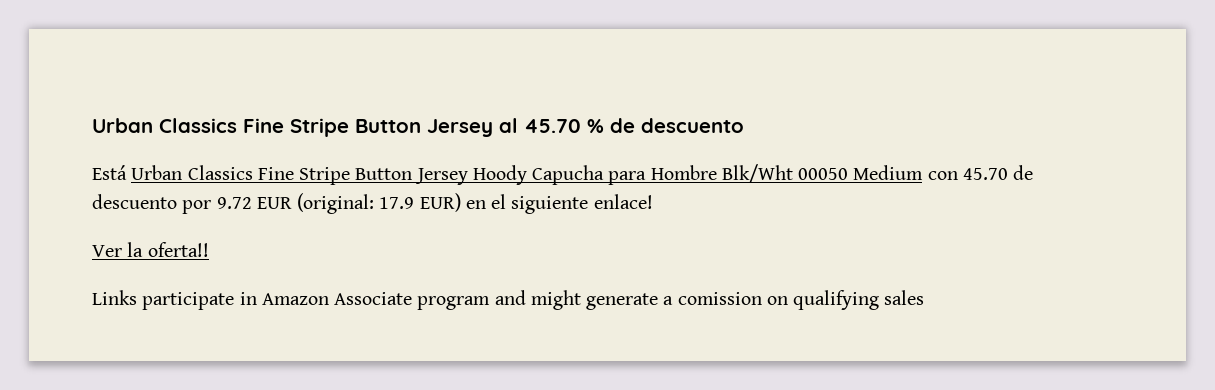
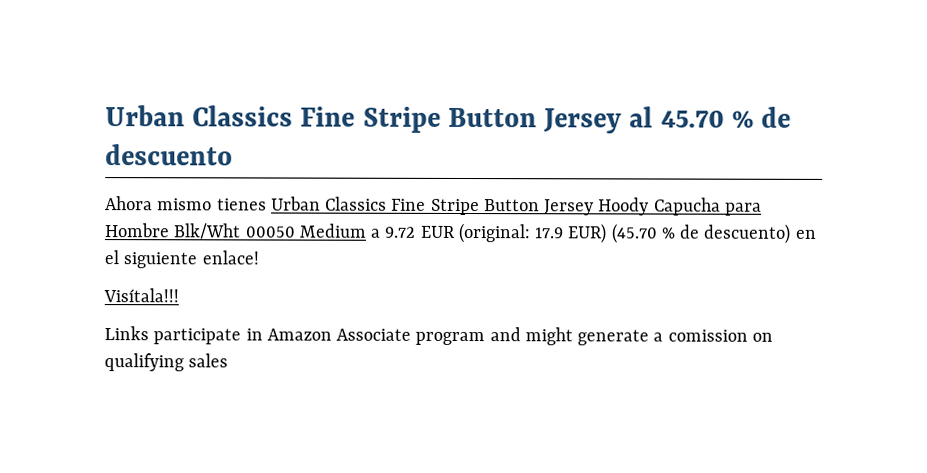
[92,165,127,180] Está -> [105,196,267,211] Ahora mismo tienes
[927,165,1034,180] [92,194,212,214] con 45.70 de descuento por -> [370,228,382,238] a
(461, 202) none -> [610,223,792,244] (45.70 % de descuento)
[92,242,209,257] Ver la oferta!! -> [103,288,179,303] Visítala!!!

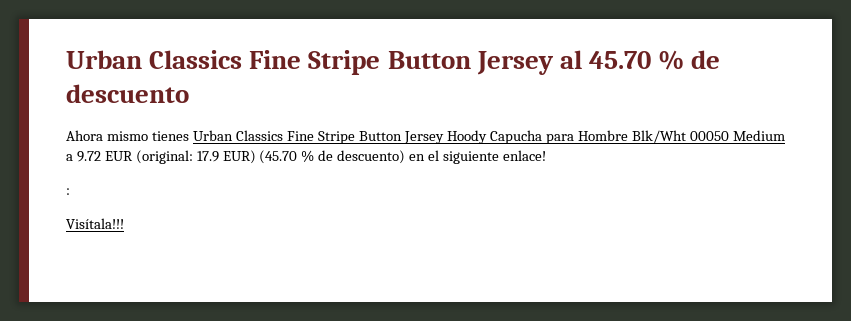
(259, 257) none -> [66,188,70,195] // :
[104,326,773,346] [104,353,229,372] // Links participate in Amazon Associate program and might generate a comission on qualifying sales -> (124, 223) none

